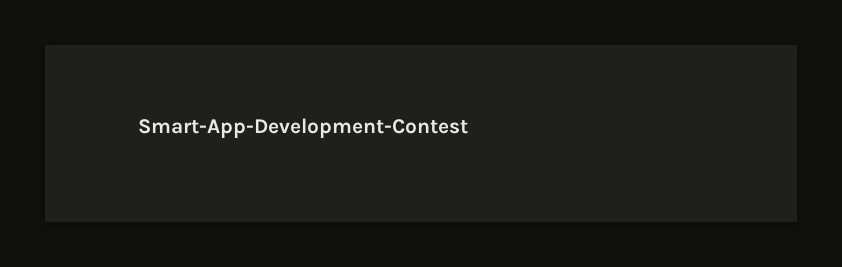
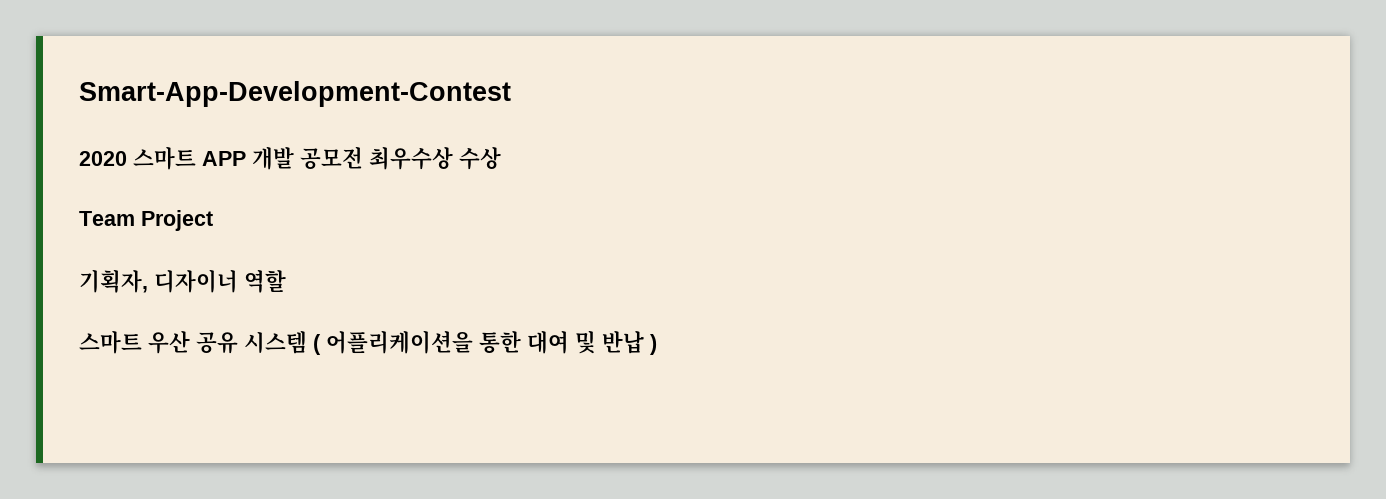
(468, 128) none -> [79,146,501,170] [79,210,213,231] [79,269,286,293] [79,330,657,355] // 2020 스마트 APP 개발 공모전 최우수상 수상 // Team Project // 기획자, 디자이너 역할 // 스마트 우산 공유 시스템 ( 어플리케이션을 통한 대여 및 반납 )

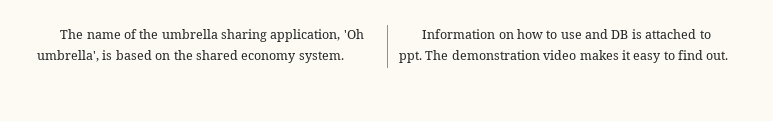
[79,81,511,107] [79,146,501,170] [79,210,213,231] [79,269,286,293] [79,330,657,355] Smart-App-Development-Contest // 2020 스마트 APP 개발 공모전 최우수상 수상 // Team Project // 기획자, 디자이너 역할 // 스마트 우산 공유 시스템 ( 어플리케이션을 통한 대여 및 반납 ) -> [60,29,364,42] [37,50,344,63] [422,29,711,39] [399,50,729,63] The name of the umbrella sharing application, 'Oh umbrella', is based on the shared economy system. // Information on how to use and DB is attached to ppt. The demonstration video makes it easy to find out.

